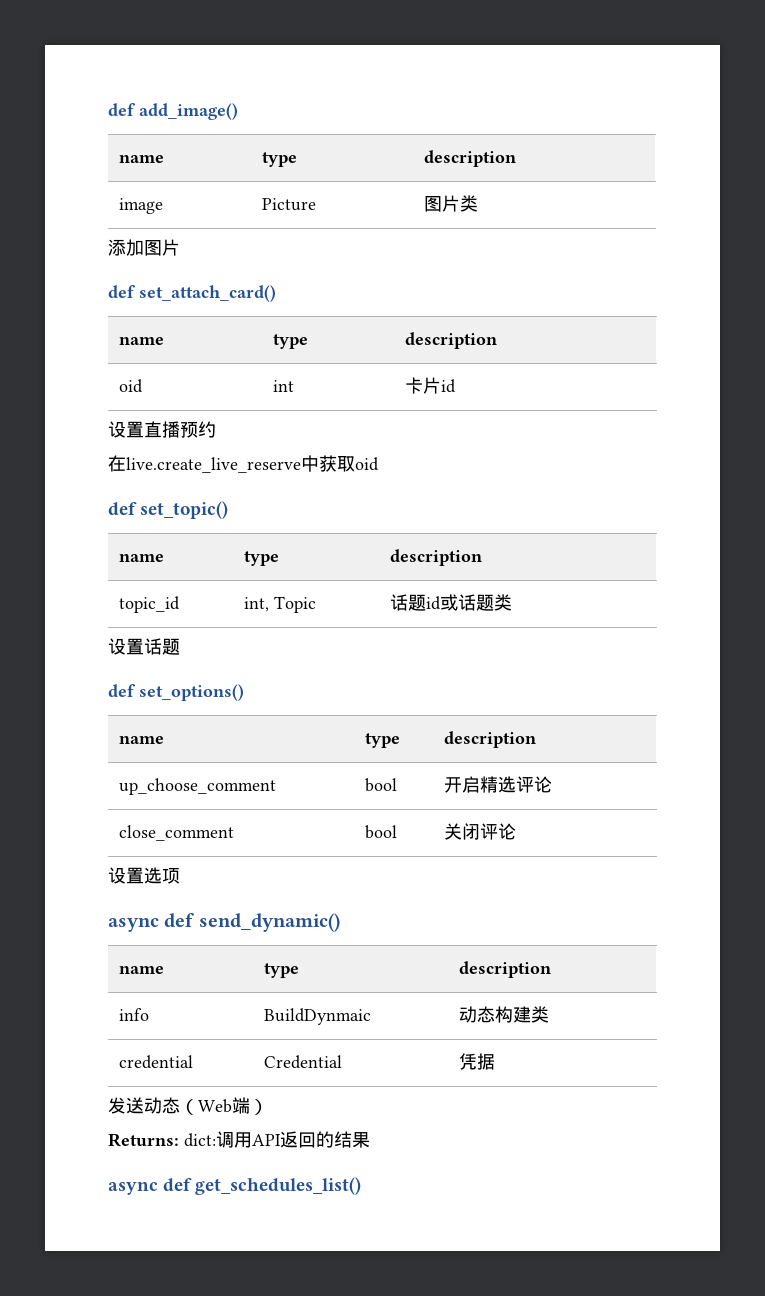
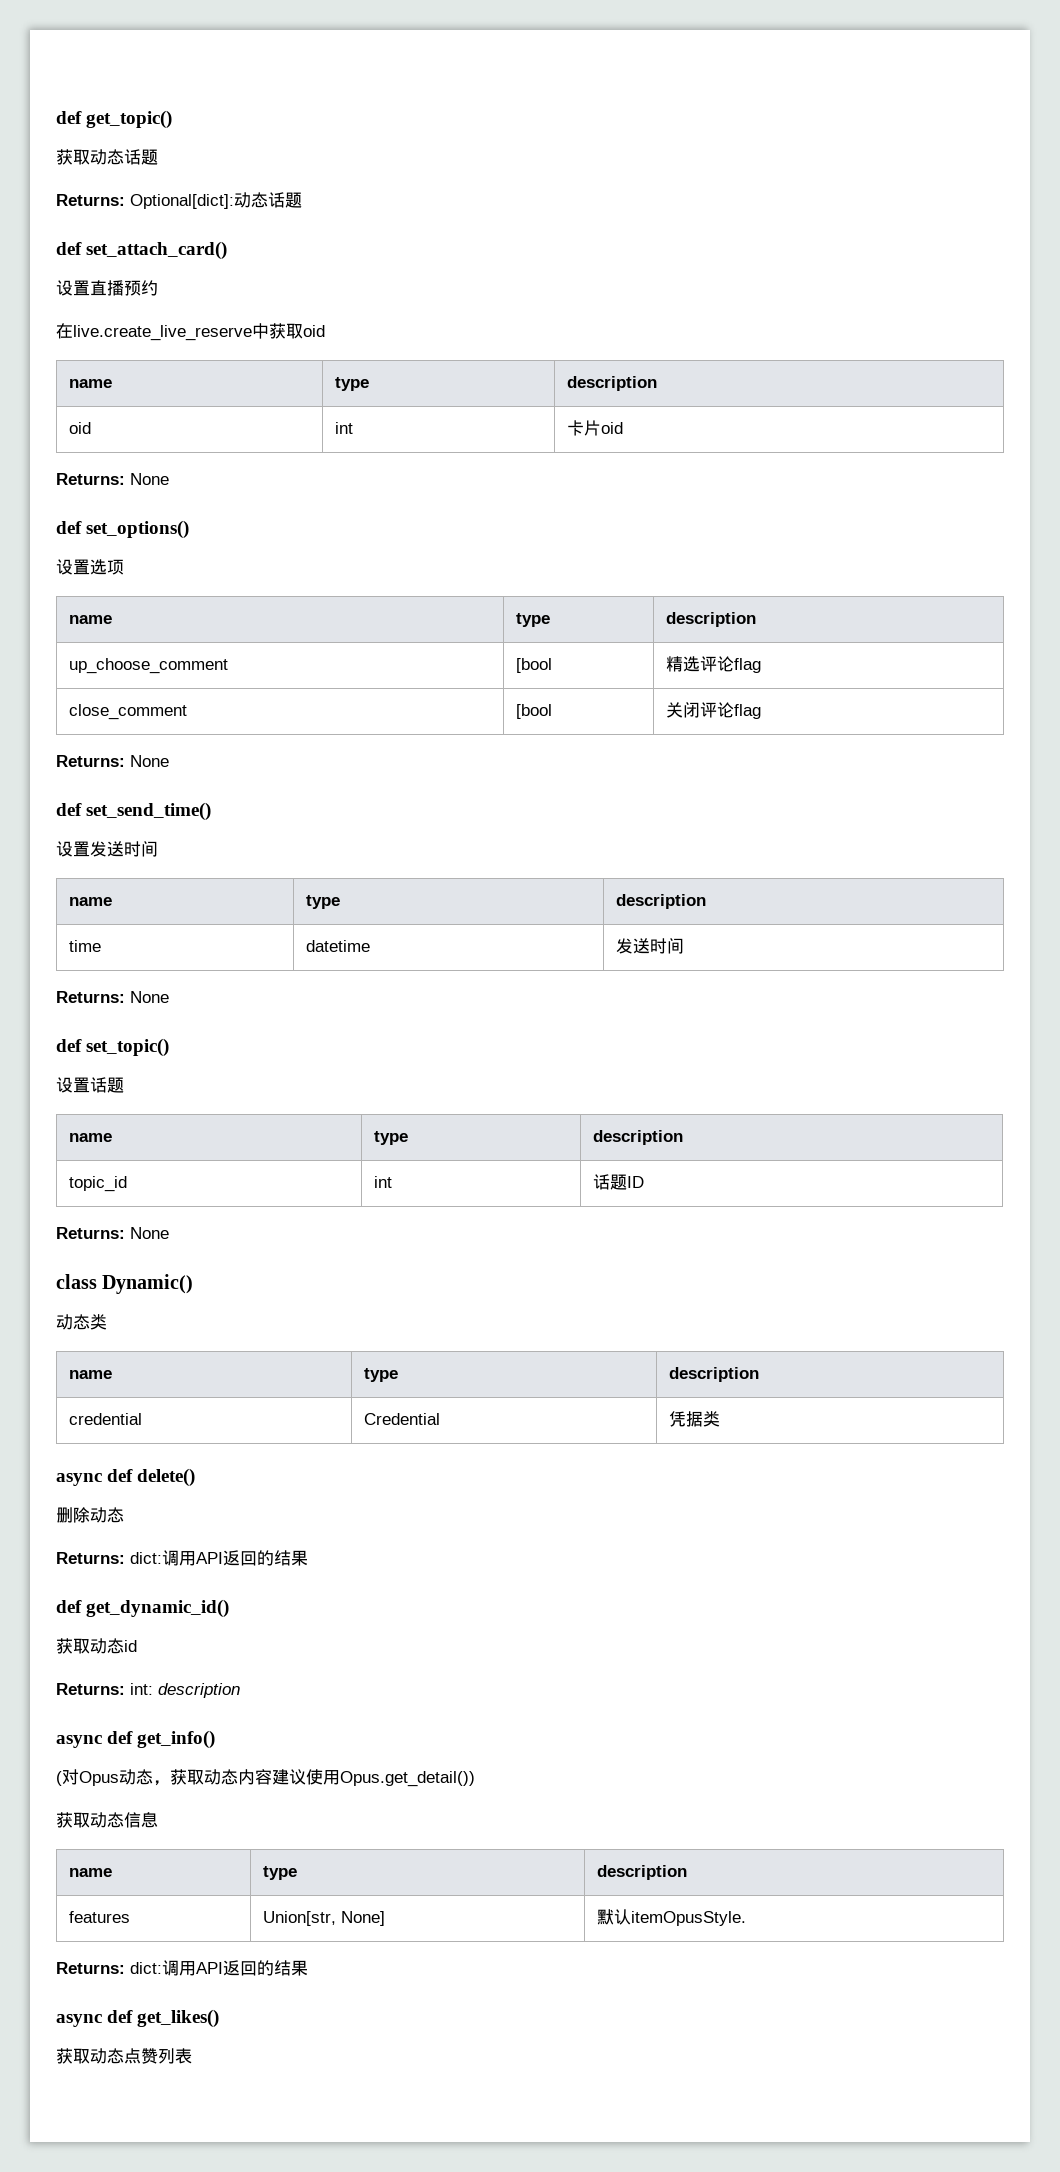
[108,103,238,120] [119,155,165,163] [262,152,298,167] [424,150,517,167] [119,198,164,214] [262,198,317,211] [424,195,479,212] [108,239,180,256] [108,285,276,302] [119,337,165,345] [273,334,309,349] [405,332,498,349] [119,379,144,393] [273,380,295,392] [405,377,457,394] def add_image() // name | type | description // image | Picture | 图片类 // 添加图片 // def set_attach_card() // name | type | description // oid | int | 卡片id -> [56,110,173,129] [56,149,158,165] [56,192,302,209] [56,241,228,260] def get_topic() // 获取动态话题 // Returns: Optional[dict]:动态话题 // def set_attach_card()
(379, 464) none -> [68,379,112,388] [334,377,369,391] [566,376,657,391] [68,422,91,434] [334,422,353,434] [566,420,623,436] [56,473,169,485] [56,520,190,539] [56,559,124,575] [68,615,112,624] [515,613,550,627] [665,612,756,627] [68,658,228,674] [515,658,552,673] [665,656,761,673] [68,704,187,720] [515,704,552,719] [665,702,761,719] [56,755,169,767] [56,802,212,821] [56,841,158,857] [68,897,112,906] [305,895,340,909] [615,894,706,909] [68,940,101,952] [305,940,370,952] [615,938,684,954] [56,991,169,1003] // name | type | description // oid | int | 卡片oid // Returns: None // def set_options() // 设置选项 // name | type | description // up_choose_comment | [bool | 精选评论flag // close_comment | [bool | 关闭评论flag // Returns: None // def set_send_time() // 设置发送时间 // name | type | description // time | datetime | 发送时间 // Returns: None
(229, 510) none -> [56,1077,124,1093] // 设置话题
[244,596,317,613] [390,594,513,611] [108,638,180,655] [108,684,244,701] [119,736,165,744] [365,733,401,748] [444,731,537,748] [119,778,277,795] [365,778,398,792] [444,776,553,793] [119,825,235,841] [365,825,398,839] [444,823,517,840] [108,867,180,884] [108,913,340,932] [119,966,165,974] [264,963,300,978] [459,961,552,978] [119,1008,150,1021] [264,1008,372,1025] [459,1006,550,1023] [119,1055,194,1069] [264,1055,343,1069] [459,1053,496,1070] [108,1097,268,1115] int, Topic | 话题id或话题类 // 设置话题 // def set_options() // name | type | description // up_choose_comment | bool | 开启精选评论 // close_comment | bool | 关闭评论 // 设置选项 // async def send_dynamic() // name | type | description // info | BuildDynmaic | 动态构建类 // credential | Credential | 凭据 // 发送动态（Web端） -> [373,1176,392,1188] [592,1174,644,1190] [56,1227,169,1239] [56,1274,194,1294] [56,1314,107,1330] [68,1370,112,1379] [363,1368,398,1382] [668,1367,759,1382] [68,1413,142,1425] [363,1413,440,1425] [668,1411,720,1427] [56,1468,196,1487] [56,1507,124,1523] [56,1550,308,1566] [56,1599,230,1618] [56,1638,137,1654] [56,1683,240,1698] [56,1730,216,1749] [56,1769,475,1787] [56,1812,158,1828] [68,1868,112,1877] [262,1866,297,1880] [596,1865,687,1880] [68,1911,130,1923] [262,1911,385,1926] [596,1909,746,1926] int | 话题ID // Returns: None // class Dynamic() // 动态类 // name | type | description // credential | Credential | 凭据类 // async def delete() // 删除动态 // Returns: dict:调用API返回的结果 // def get_dynamic_id() // 获取动态id // Returns: int: description // async def get_info() // (对Opus动态，获取动态内容建议使用Opus.get_detail()) // 获取动态信息 // name | type | description // features | Union[str, None] | 默认itemOpusStyle.
[195,1177,362,1195] get_schedules_list() -> [137,2009,220,2028] [56,2048,192,2064] get_likes() // 获取动态点赞列表

